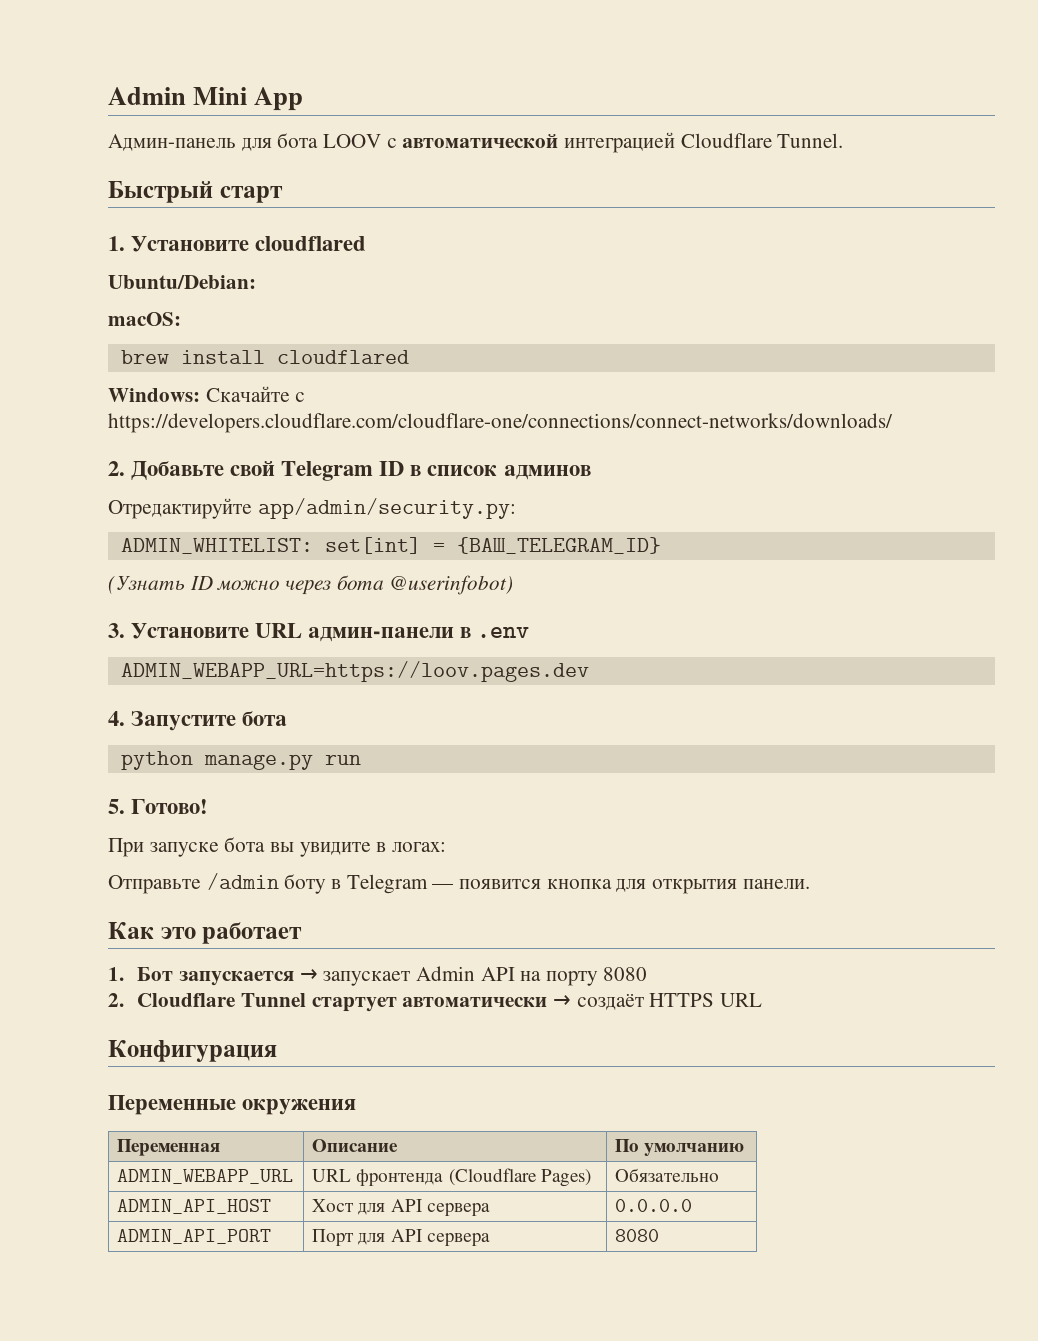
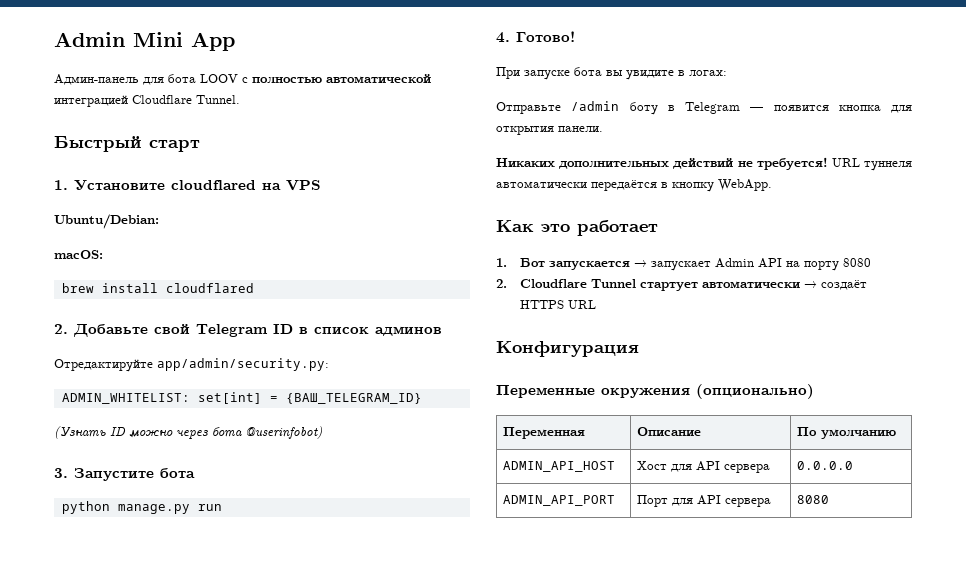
(397, 143) none -> [252,77,322,84] полностью
(367, 243) none -> [262,180,321,191] на VPS
[108,386,306,402] [108,413,893,433] // Windows: Скачайте с https://developers.cloudflare.com/cloudflare-one/connections/connect-networks/downloads/ -> (254, 288) none
[131,623,530,642] [120,661,589,682] [108,711,125,726] Установите URL админ-панели в .env // ADMIN_WEBAPP_URL=https://loov.pages.dev // 4. -> (68, 473) none
[108,799,125,814] 5. -> [496,32,510,43] 4.
(810, 884) none -> [496,157,912,171] [496,179,772,192] // Никаких дополнительных действий не требуется! URL туннеля автоматически передаётся в кнопку WebApp.
(357, 1107) none -> [696,384,814,399] (опционально)
[117,1169,294,1184] [312,1168,591,1187] [615,1168,720,1182] // ADMIN_WEBAPP_URL | URL фронтенда (Cloudflare Pages) | Обязательно -> (896, 434) none

